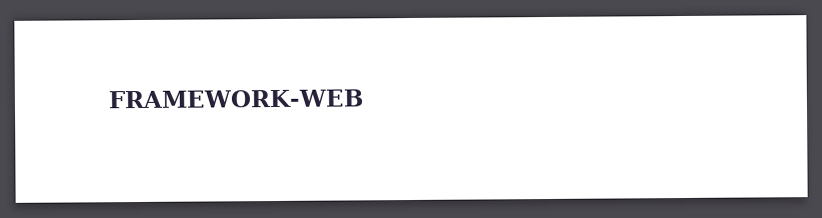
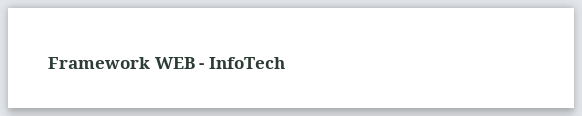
[108,89,363,109] FRAMEWORK-WEB -> [48,57,285,69] Framework WEB - InfoTech

